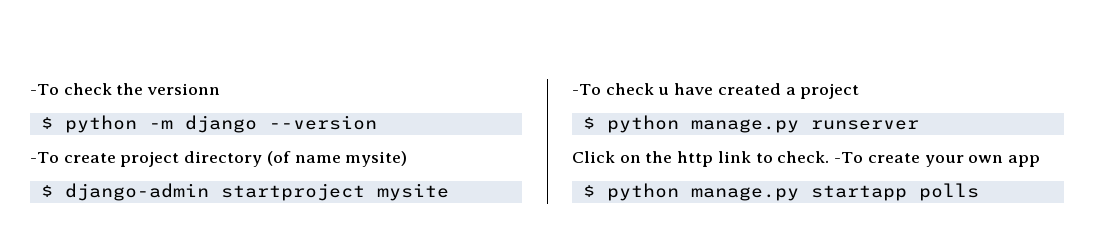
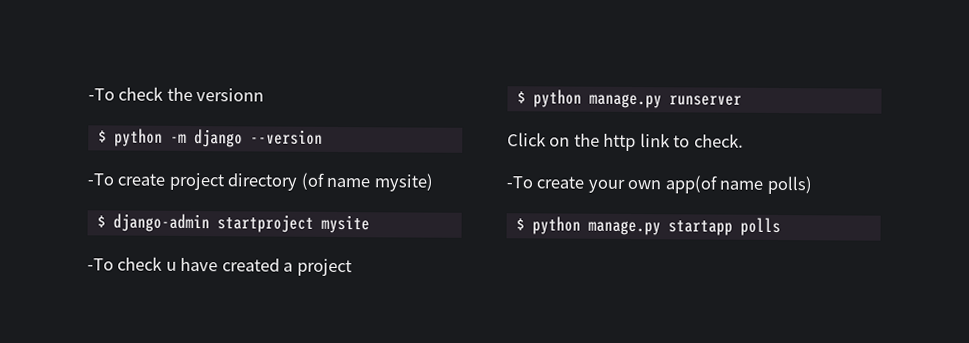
(830, 157) none -> (744, 140) //
[1007,155,1040,167] app -> [664,175,812,195] app(of name polls)

